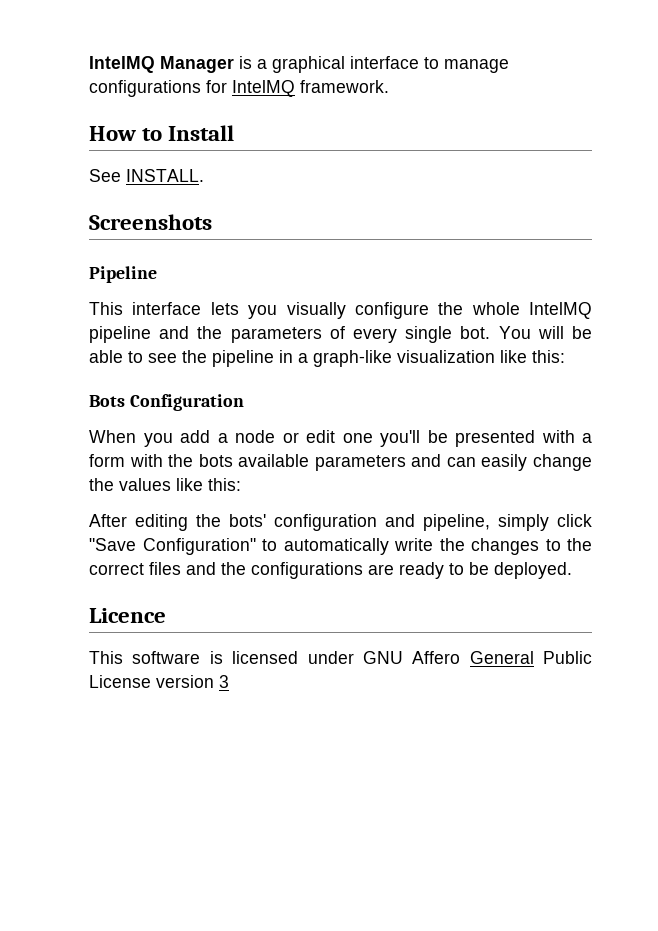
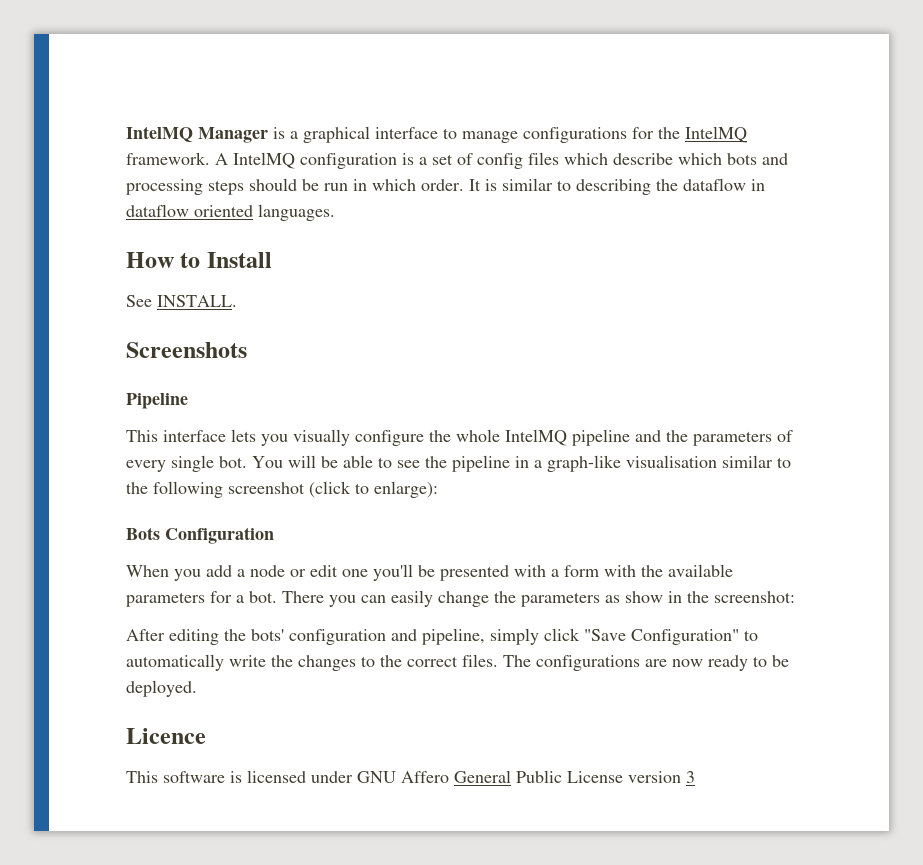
(227, 86) none -> [658,127,680,139] the
(389, 86) none -> [215,152,788,169] [126,178,765,195] [126,204,335,221] A IntelMQ configuration is a set of config files which describe which bots and processing steps should be run in which order. It is similar to describing the dataflow in dataflow oriented languages.
[397,350,565,363] visualization like this: -> [626,455,791,468] [126,481,438,498] visualisation similar to the following screenshot (click to enlarge):
[198,454,233,467] bots -> (663, 571) none
[411,454,592,471] [89,478,241,491] and can easily change the values like this: -> [210,590,795,607] for a bot. There you can easily change the parameters as show in the screenshot:
[149,562,246,575] files and the -> [462,654,531,667] files. The
(394, 569) none -> [672,659,703,667] now

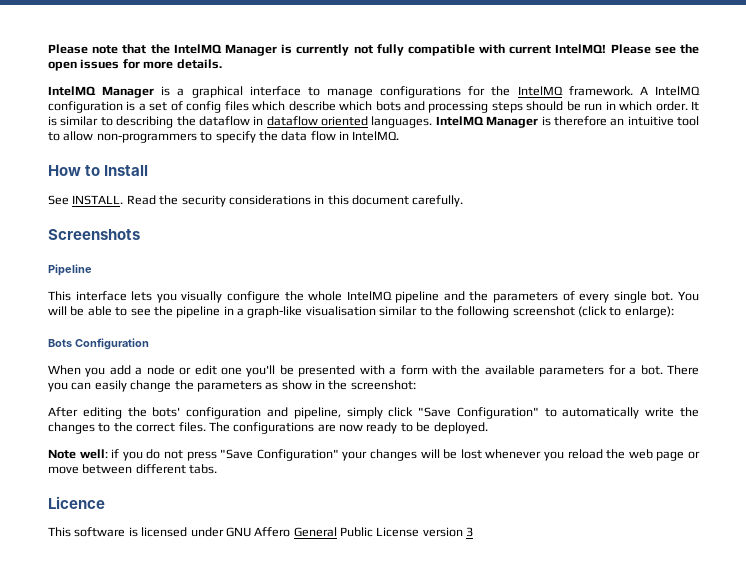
(126, 134) none -> [48,44,699,56] [48,59,222,71] Please note that the IntelMQ Manager is currently not fully compatible with current IntelMQ! Please see the open issues for more details. //
(335, 212) none -> [435,116,699,128] [48,131,400,143] IntelMQ Manager is therefore an intuitive tool to allow non-programmers to specify the data flow in IntelMQ.
(237, 301) none -> [126,195,464,207] Read the security considerations in this document carefully.
(197, 688) none -> [48,449,701,461] [48,464,218,474] // Note well: if you do not press "Save Configuration" your changes will be lost whenever you reload the web page or move between different tabs.

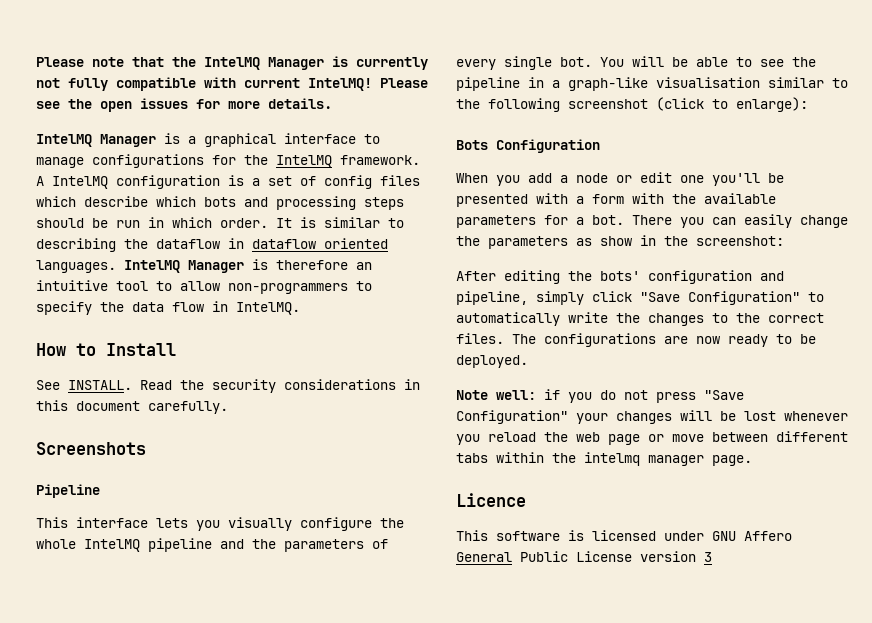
[189,464,218,474] tabs. -> [456,452,752,466] tabs within the intelmq manager page.

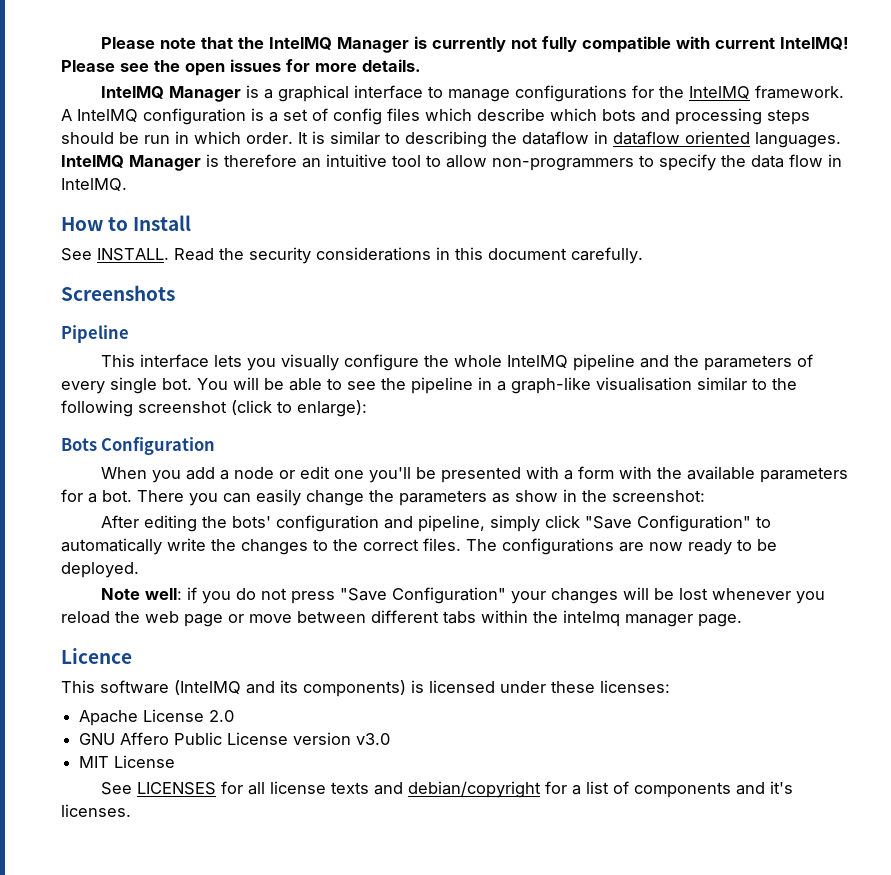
[568,530,704,541] is licensed under -> [174,680,670,697] [79,709,235,726] (IntelMQ and its components) is licensed under these licenses: // Apache License 2.0 //
[456,552,512,562] General -> (170, 738) none
[704,552,712,562] 3 -> [356,733,391,745] [79,755,176,768] [100,781,793,798] [61,804,131,817] v3.0 // MIT License // See LICENSES for all license texts and debian/copyright for a list of components and it's licenses.

